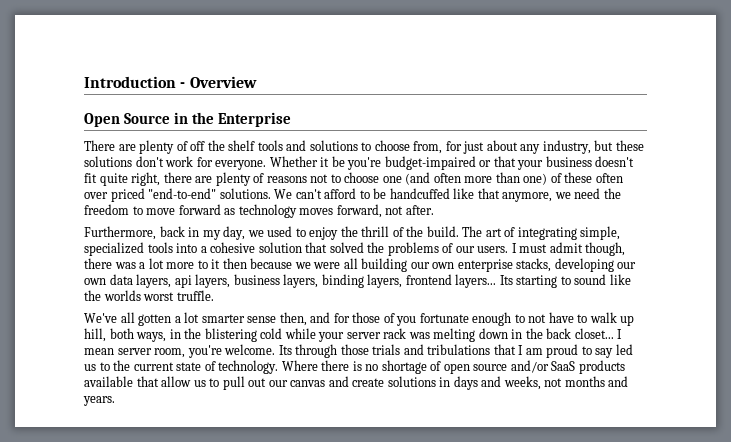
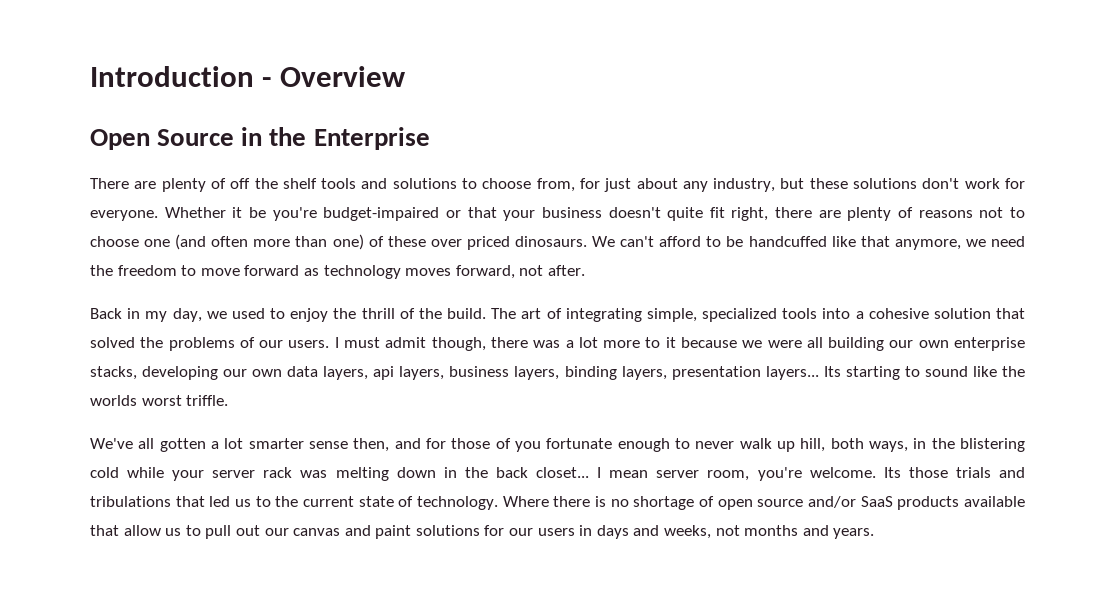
[84,173,128,186] fit quite -> [667,207,725,221] quite fit
[595,173,623,183] often -> (426, 241) none
[148,188,271,199] "end-to-end" solutions. -> [514,236,587,247] dinosaurs.
[84,226,185,240] Furthermore, back -> [90,308,122,319] Back
[222,258,247,269] then -> (676, 342) none
[405,274,452,285] frontend -> [671,366,761,380] presentation
[176,290,214,301] truffle. -> [186,395,229,406] triffle.
[528,312,588,323] not have to -> [695,441,735,449] never
[295,344,338,358] through -> (901, 472) none
[518,344,614,358] I am proud to say -> (205, 501) none
[352,376,436,387] create solutions -> [375,525,575,539] paint solutions for our users

